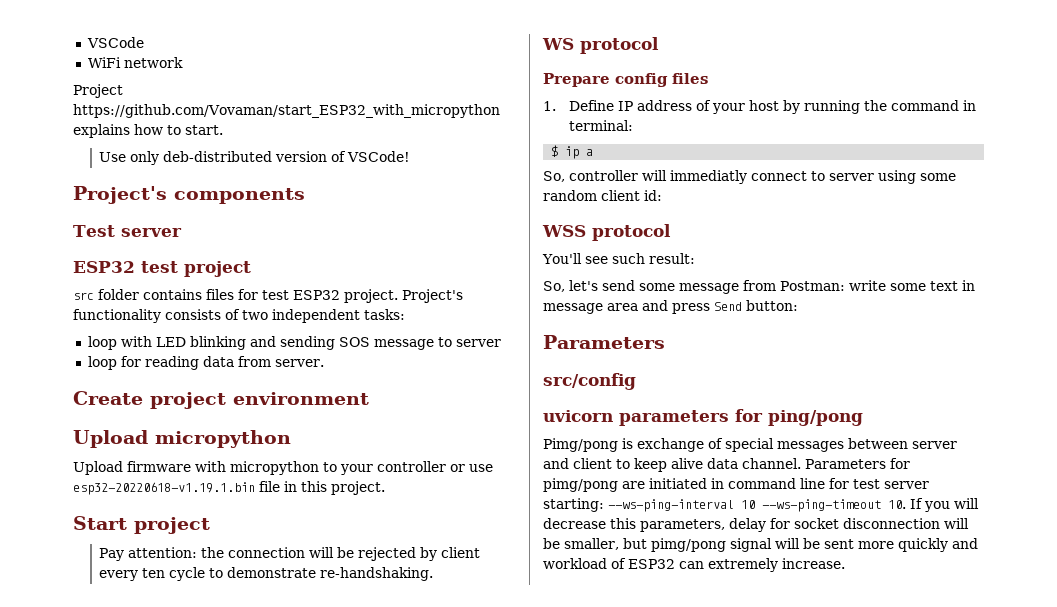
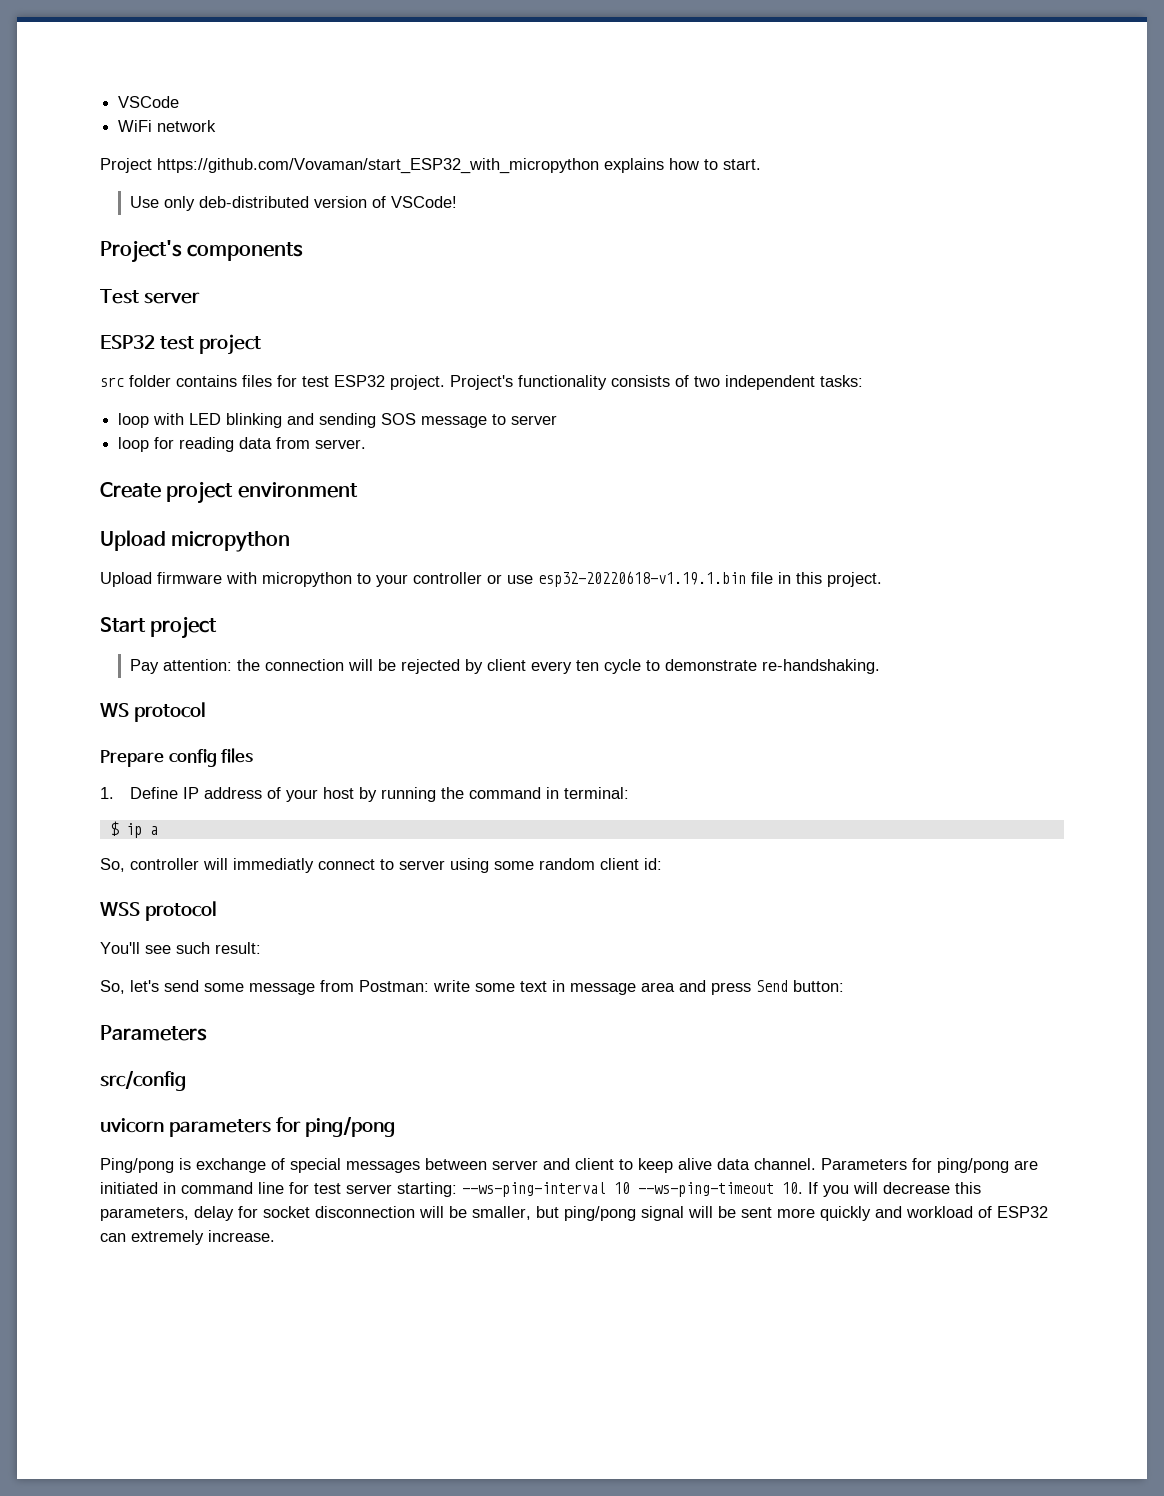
[543,438,618,452] Pimg/pong -> [100,1158,174,1173] Ping/pong
[543,478,618,492] pimg/pong -> [937,1158,1009,1173] ping/pong
[650,538,726,552] pimg/pong -> [564,1206,636,1221] ping/pong

